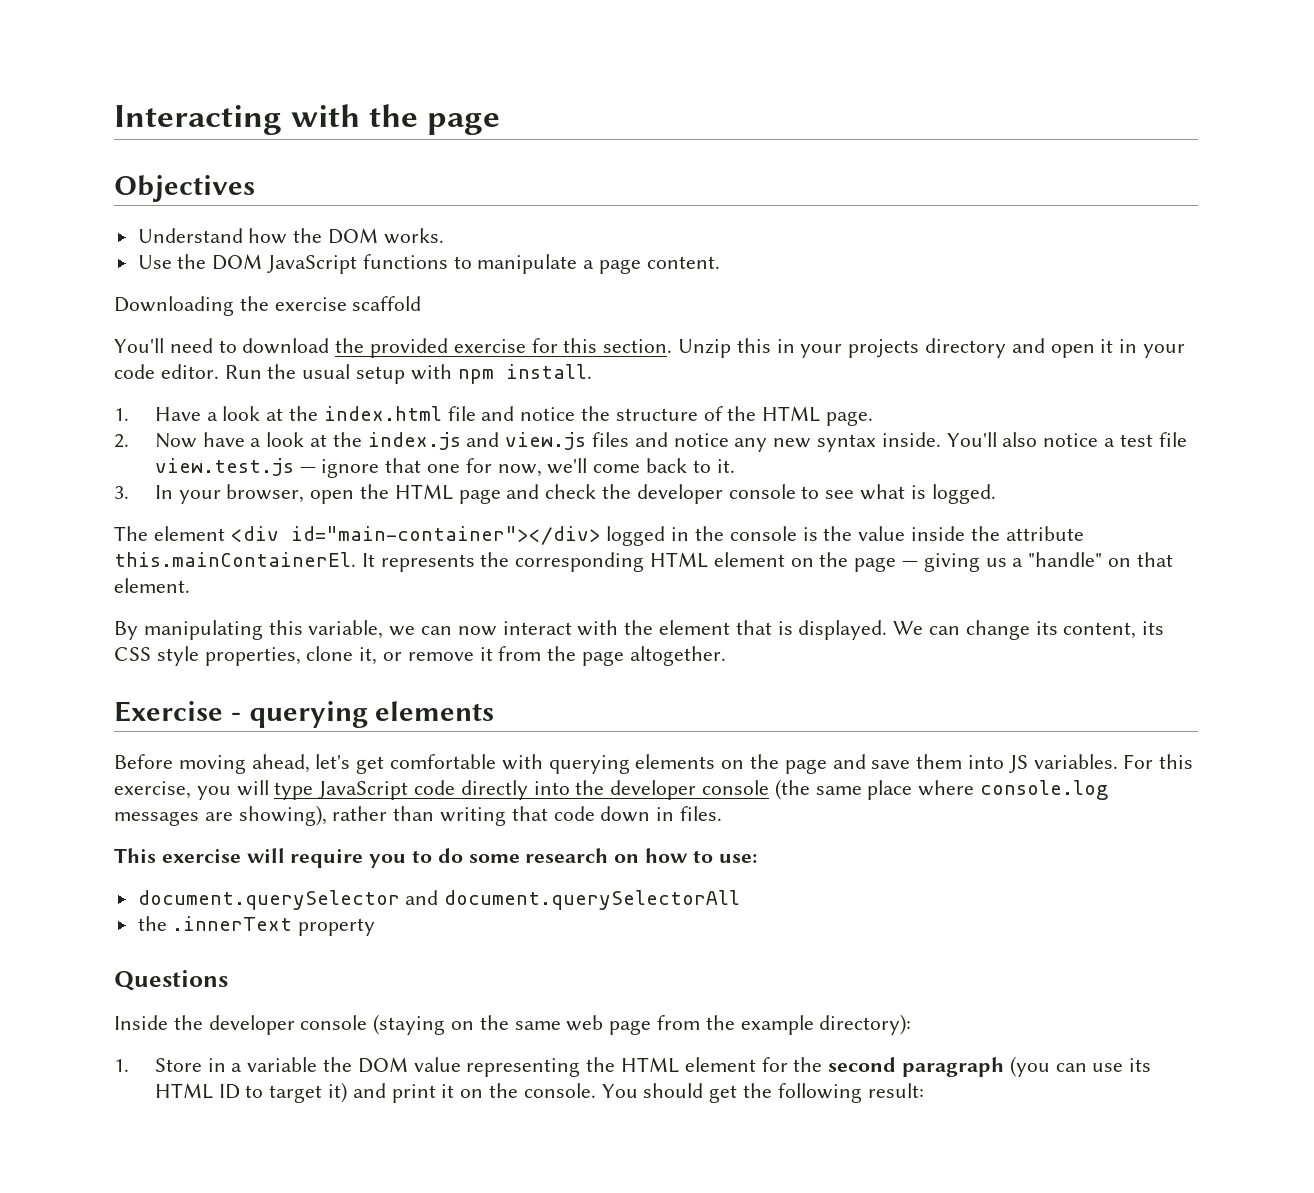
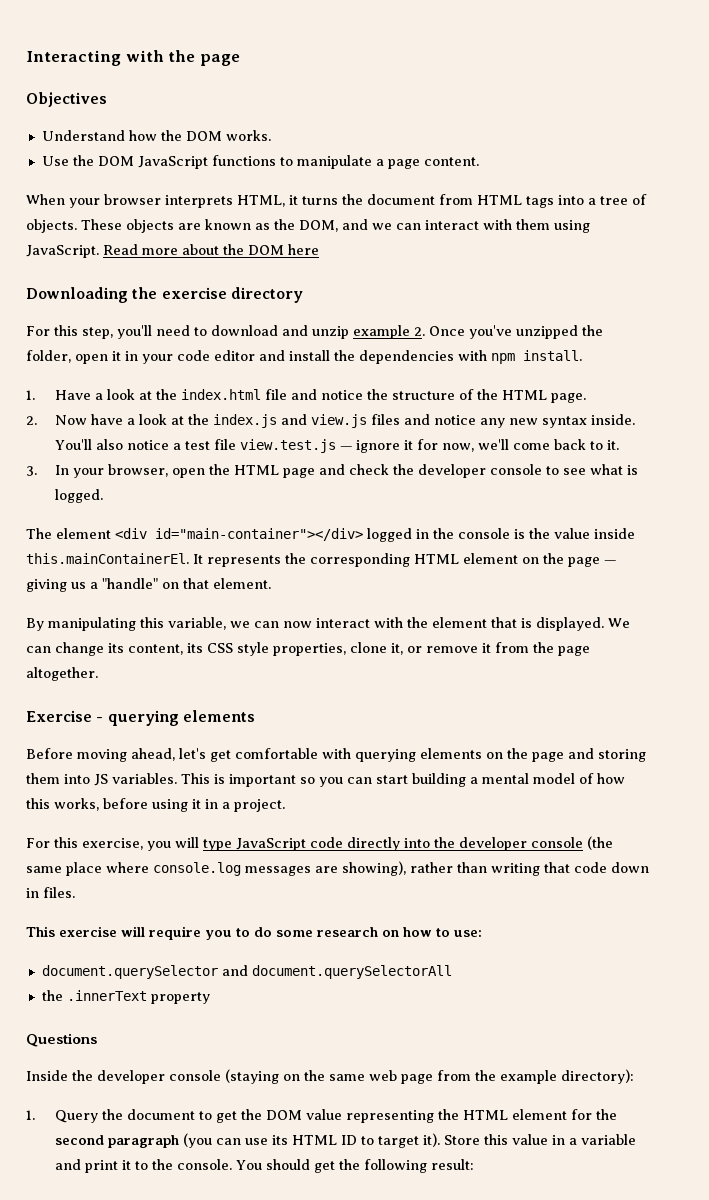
[114,296,422,316] [114,338,1045,358] Downloading the exercise scaffold // You'll need to download the provided exercise for this section. Unzip this in your projects directory and -> [26,194,647,208] [26,219,590,233] [26,244,319,258] [26,287,303,303] [26,325,603,339] [26,350,71,363] When your browser interprets HTML, it turns the document from HTML tags into a tree of objects. These objects are known as the DOM, and we can interact with them using JavaScript. Read more about the DOM here // Downloading the exercise directory // For this step, you'll need to download and unzip example 2. Once you've unzipped the folder,
[160,364,406,384] editor. Run the usual setup -> [214,350,454,364] editor and install the dependencies
[385,458,460,473] that one -> [403,440,413,450] it
[970,526,1084,541] the attribute -> (635, 533) none
[871,760,911,769] save -> [598,749,646,762] storing
(1118, 761) none -> [181,773,625,787] [26,798,285,812] This is important so you can start building a mental model of how this works, before using it in a project. //
[154,1057,318,1072] Store in a variable -> [54,1109,237,1123] Query the document to get
[327,1082,347,1103] it) -> [422,1133,636,1147] it). Store this value in a variable
[460,1089,484,1098] on -> [134,1161,148,1170] to

